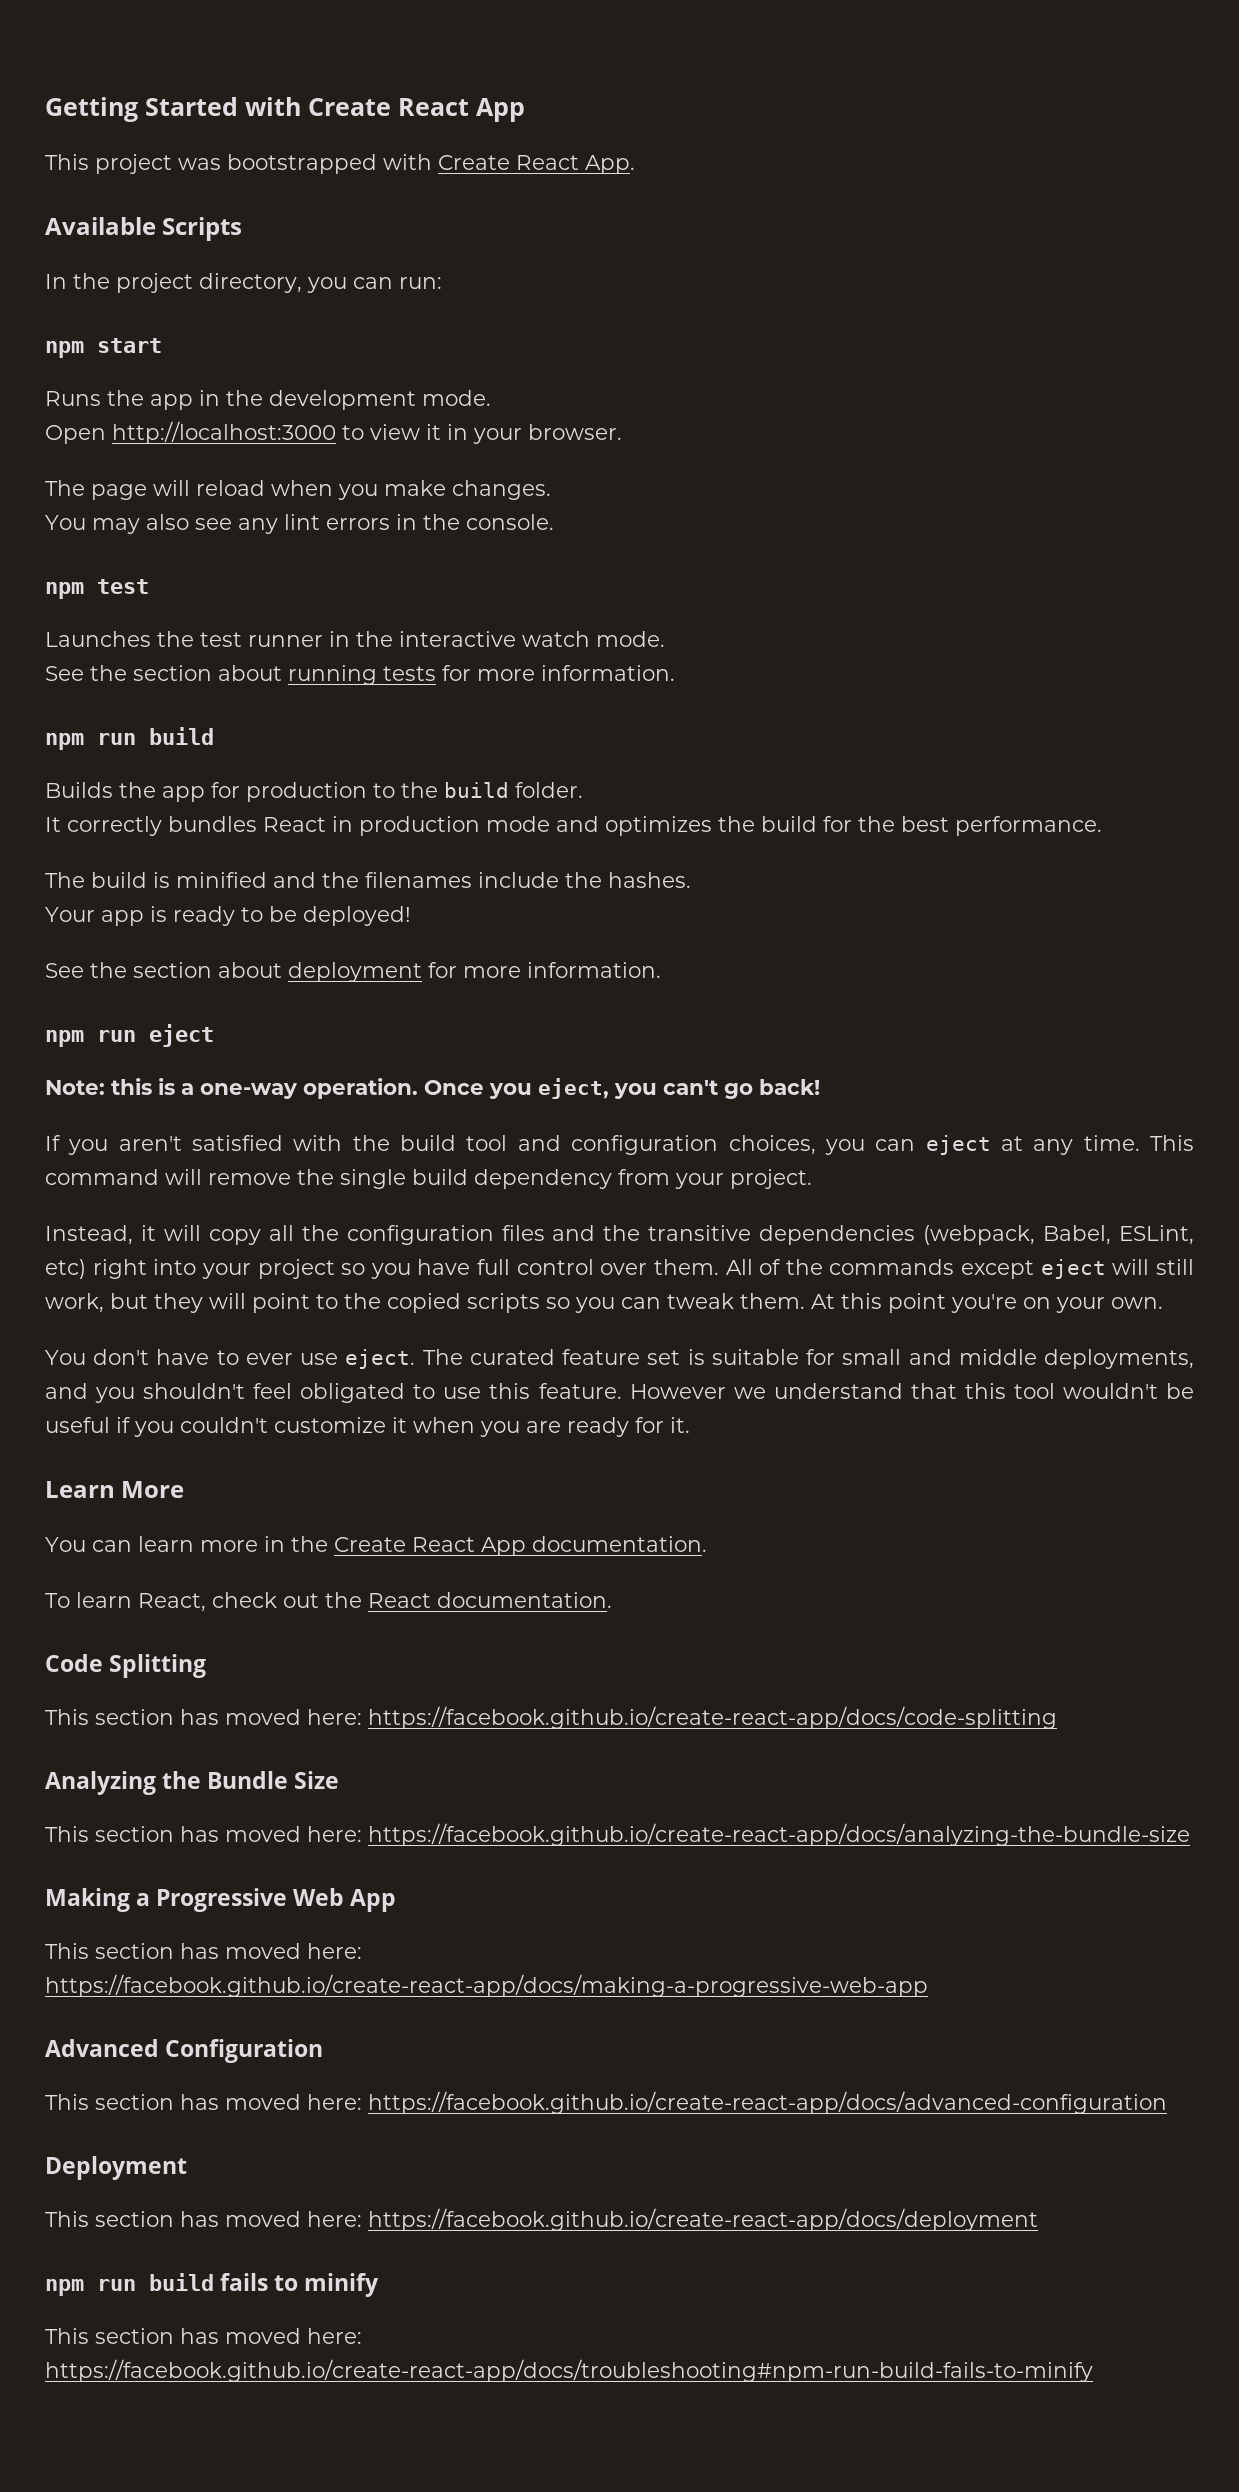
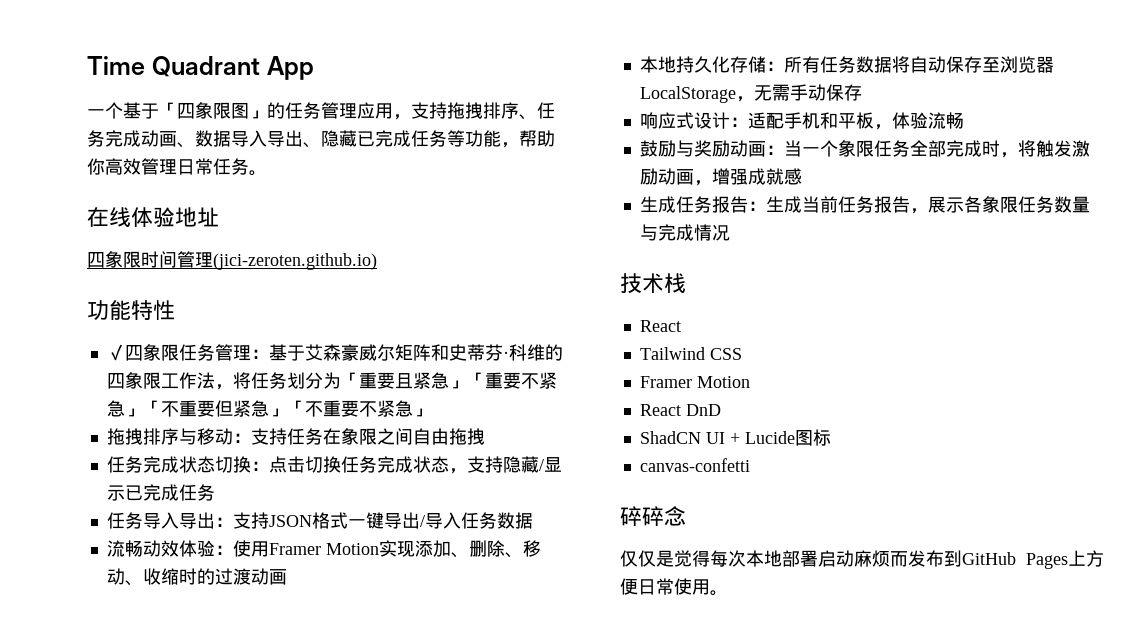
[45,97,525,122] [45,154,635,174] [45,217,243,241] [45,273,442,293] [45,338,162,358] [45,390,491,410] [45,421,622,444] [45,480,551,500] [45,514,554,534] [45,579,149,599] [45,631,665,647] [45,665,675,685] [45,727,214,750] [45,782,583,802] [45,816,1102,836] [45,872,691,888] [45,906,411,926] [45,962,661,982] [45,1024,214,1047] [45,1078,820,1099] [45,1135,1194,1155] [45,1169,812,1189] [45,1225,1194,1245] [45,1259,1194,1279] [45,1293,1163,1313] [45,1349,1195,1369] [45,1383,1194,1403] [45,1417,690,1437] [45,1481,185,1498] [45,1536,707,1556] [45,1592,612,1612] [45,1654,207,1678] [45,1706,1057,1729] [45,1771,340,1795] [45,1823,1190,1846] [45,1888,397,1912] [45,1943,362,1959] [45,1974,928,1997] [45,2039,324,2063] [45,2091,1167,2114] [45,2156,187,2180] [45,2208,1038,2231] [45,2273,380,2297] [45,2328,362,2344] [45,2359,1093,2382] Getting Started with Create React App // This project was bootstrapped with Create React App. // Available Scripts // In the project directory, you can run: // npm start // Runs the app in the development mode. // Open http://localhost:3000 to view it in your browser. // The page will reload when you make changes. // You may also see any lint errors in the console. // npm test // Launches the test runner in the interactive watch mode. // See the section about running tests for more information. // npm run build // Builds the app for production to the build folder. // It correctly bundles React in production mode and optimizes the build for the best performance. // The build is minified and the filenames include the hashes. // Your app is ready to be deployed! // See the section about deployment for more information. // npm run eject // Note: this is a one-way operation. Once you eject, you can't go back! // If you aren't satisfied with the build tool and configuration choices, you can eject at any time. This command will remove the single build dependency from your project. // Instead, it will copy all the configuration files and the transitive dependencies (webpack, Babel, ESLint, etc) right into your project so you have full control over them. All of the commands except eject will still work, but they will point to the copied scripts so you can tweak them. At this point you're on your own. // You don't have to ever use eject. The curated feature set is suitable for small and middle deployments, and you shouldn't feel obligated to use this feature. However we understand that this tool wouldn't be useful if you couldn't customize it when you are ready for it. // Learn More // You can learn more in the Create React App documentation. // To learn React, check out the React documentation. // Code Splitting // This section has moved here: https://facebook.github.io/create-react-app/docs/code-splitting // Analyzing the Bundle Size // This section has moved here: https://facebook.github.io/create-react-app/docs/analyzing-the-bundle-size // Making a Progressive Web App // This section has moved here: https://facebook.github.io/create-react-app/docs/making-a-progressive-web-app // Advanced Configuration // This section has moved here: https://facebook.github.io/create-react-app/docs/advanced-configuration // Deployment // This section has moved here: https://facebook.github.io/create-react-app/docs/deployment // npm run build fails to minify // This section has moved here: https://facebook.github.io/create-react-app/docs/troubleshooting#npm-run-build-fails-to-minify -> [87,56,314,80] [87,102,555,120] [87,130,555,148] [87,158,267,176] [87,207,219,228] [87,251,377,270] [87,300,175,320] [106,344,563,361] [106,372,557,390] [106,400,431,417] [106,428,485,445] [106,456,562,474] [106,484,215,501] [106,512,533,529] [106,540,541,558] [106,568,287,586] [639,56,1054,73] [639,84,862,103] [639,112,964,130] [639,140,1090,158] [639,168,802,186] [639,196,1090,214] [639,224,730,241] [620,273,686,294] [639,320,681,332] [639,347,742,360] [639,376,750,388] [639,404,721,416] [639,429,831,446] [639,458,750,472] [620,506,686,527] [620,550,1104,569] [620,578,728,596] Time Quadrant App // 一个基于「四象限图」的任务管理应用，支持拖拽排序、任务完成动画、数据导入导出、隐藏已完成任务等功能，帮助你高效管理日常任务。 // 在线体验地址 // 四象限时间管理(jici-zeroten.github.io) // 功能特性 // ✓四象限任务管理：基于艾森豪威尔矩阵和史蒂芬·科维的四象限工作法，将任务划分为「重要且紧急」「重要不紧急」「不重要但紧急」「不重要不紧急」 // 拖拽排序与移动：支持任务在象限之间自由拖拽 // 任务完成状态切换：点击切换任务完成状态，支持隐藏/显示已完成任务 // 任务导入导出：支持JSON格式一键导出/导入任务数据 // 流畅动效体验：使用Framer Motion实现添加、删除、移动、收缩时的过渡动画 // 本地持久化存储：所有任务数据将自动保存至浏览器LocalStorage，无需手动保存 // 响应式设计：适配手机和平板，体验流畅 // 鼓励与奖励动画：当一个象限任务全部完成时，将触发激励动画，增强成就感 // 生成任务报告：生成当前任务报告，展示各象限任务数量与完成情况 // 技术栈 // React // Tailwind CSS // Framer Motion // React DnD // ShadCN UI + Lucide图标 // canvas-confetti // 碎碎念 // 仅仅是觉得每次本地部署启动麻烦而发布到GitHub Pages上方便日常使用。

